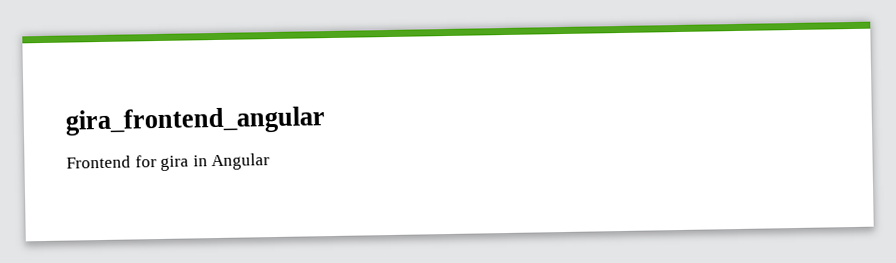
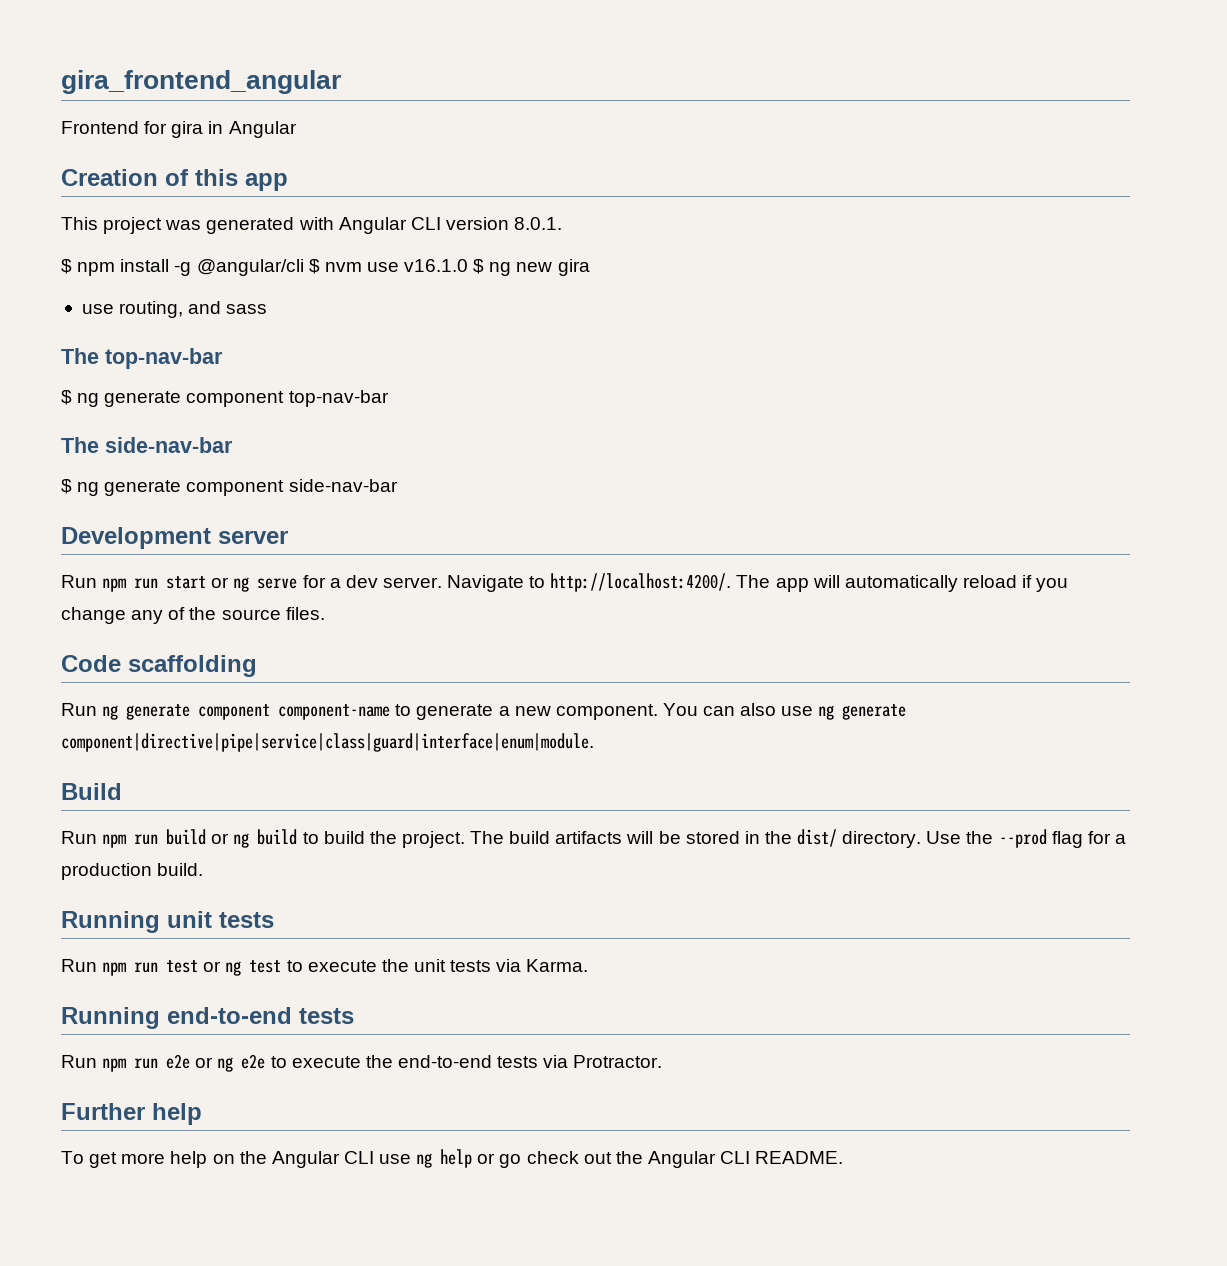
(271, 162) none -> [61,169,288,191] [61,217,563,234] [61,259,590,276] [81,301,268,318] [61,348,223,369] [61,390,389,407] [61,437,233,453] [61,479,398,496] [61,527,288,549] [61,573,1069,592] [61,607,325,624] [61,655,257,677] [61,703,907,720] [61,733,594,752] [61,783,122,800] [61,829,1126,848] [61,863,204,880] [61,911,274,933] [61,959,589,976] [61,1007,354,1029] [61,1054,663,1072] [61,1103,202,1125] [61,1149,844,1168] // Creation of this app // This project was generated with Angular CLI version 8.0.1. // $ npm install -g @angular/cli $ nvm use v16.1.0 $ ng new gira // use routing, and sass // The top-nav-bar // $ ng generate component top-nav-bar // The side-nav-bar // $ ng generate component side-nav-bar // Development server // Run npm run start or ng serve for a dev server. Navigate to http://localhost:4200/. The app will automatically reload if you change any of the source files. // Code scaffolding // Run ng generate component component-name to generate a new component. You can also use ng generate component|directive|pipe|service|class|guard|interface|enum|module. // Build // Run npm run build or ng build to build the project. The build artifacts will be stored in the dist/ directory. Use the --prod flag for a production build. // Running unit tests // Run npm run test or ng test to execute the unit tests via Karma. // Running end-to-end tests // Run npm run e2e or ng e2e to execute the end-to-end tests via Protractor. // Further help // To get more help on the Angular CLI use ng help or go check out the Angular CLI README.

